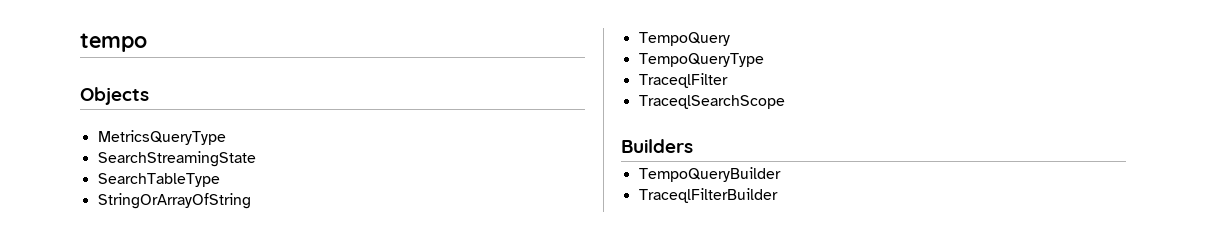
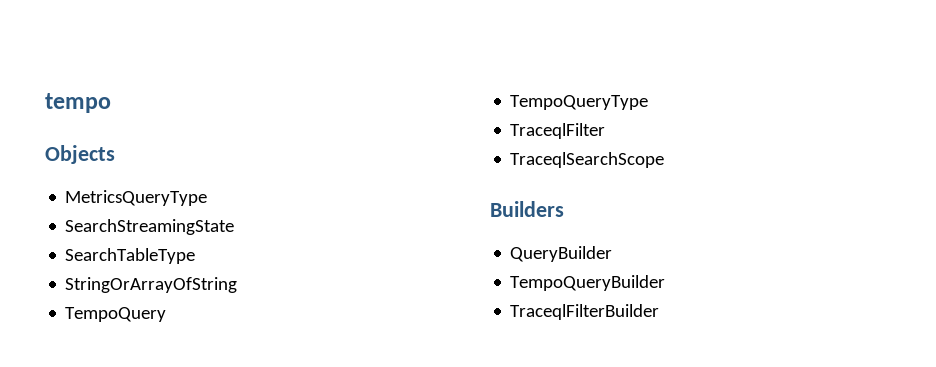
(693, 146) none -> [510,246,613,262] // QueryBuilder

